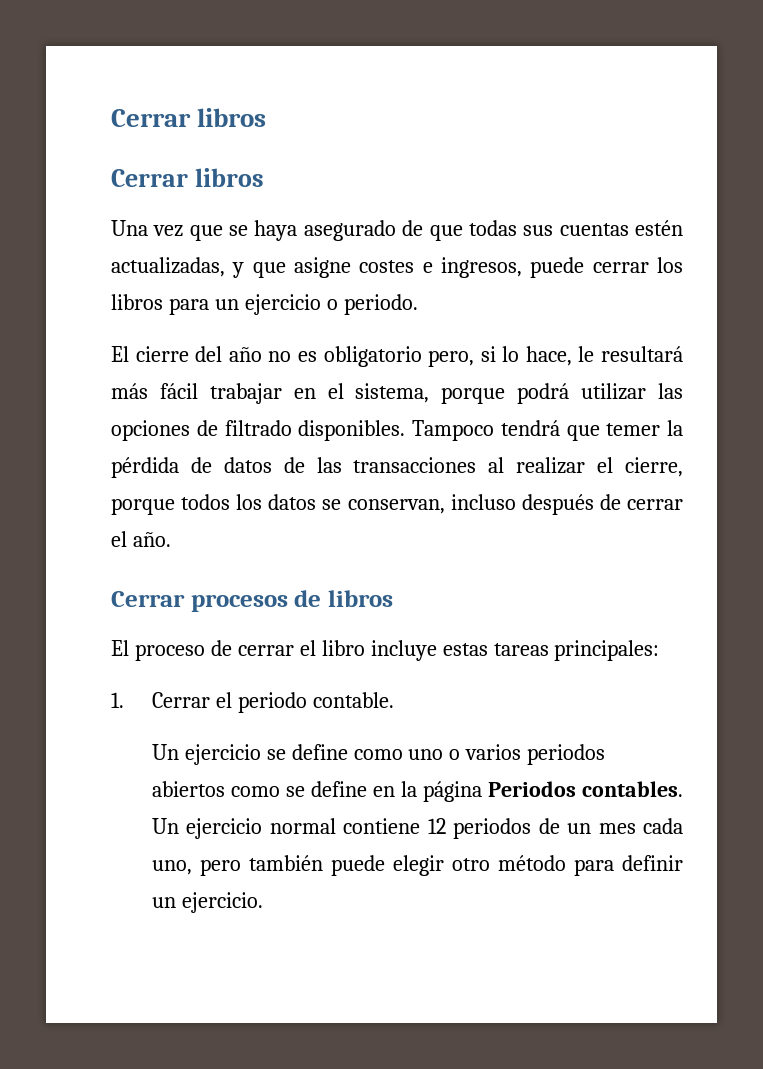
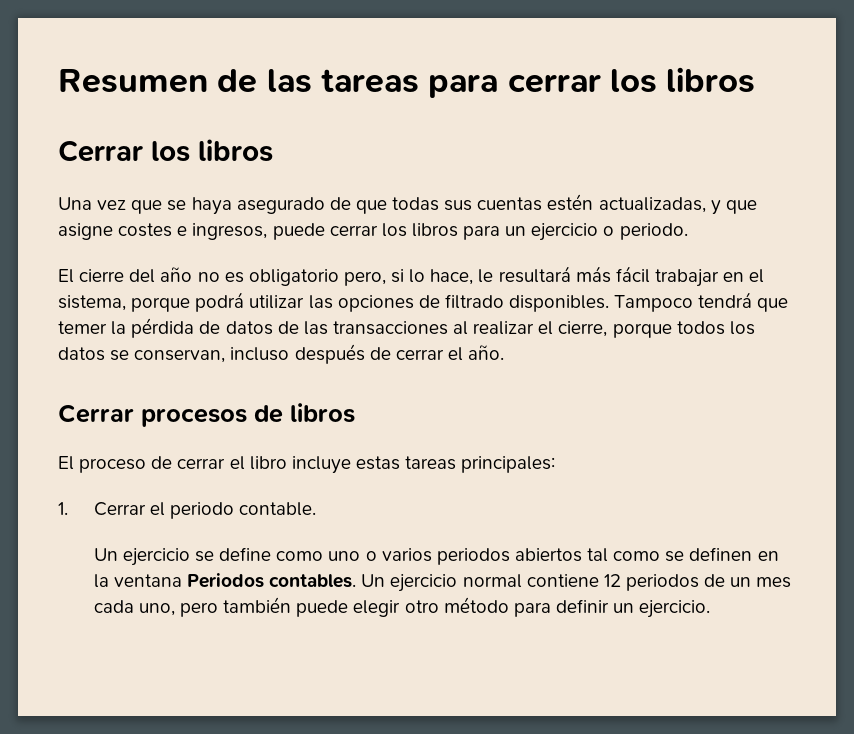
[111,109,191,127] Cerrar -> [58,69,657,98] Resumen de las tareas para cerrar los
(188, 178) none -> [151,141,190,162] los
(225, 789) none -> [587,548,609,562] tal
[310,781,367,797] define -> [689,547,753,561] definen
[422,781,482,802] página -> [113,574,182,587] ventana

